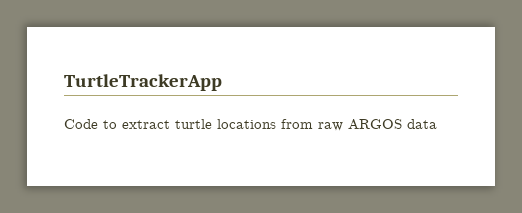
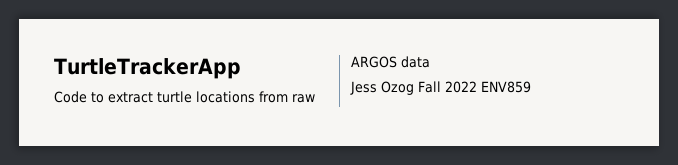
(437, 124) none -> [350,81,531,95] // Jess Ozog Fall 2022 ENV859

